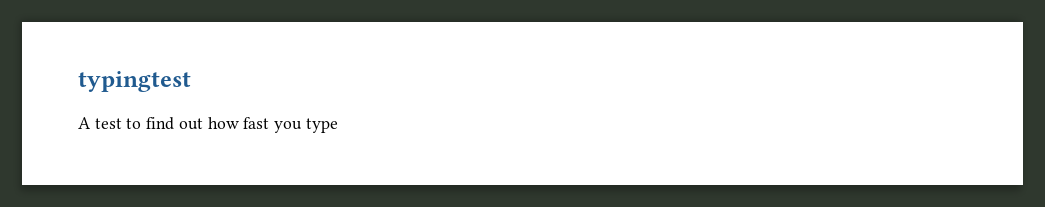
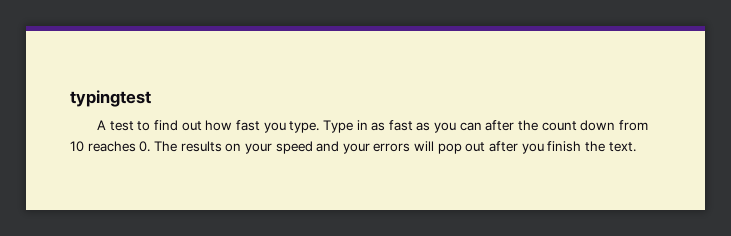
[305,118,338,133] type -> [289,120,648,133] [70,141,636,154] type. Type in as fast as you can after the count down from 10 reaches 0. The results on your speed and your errors will pop out after you finish the text.

